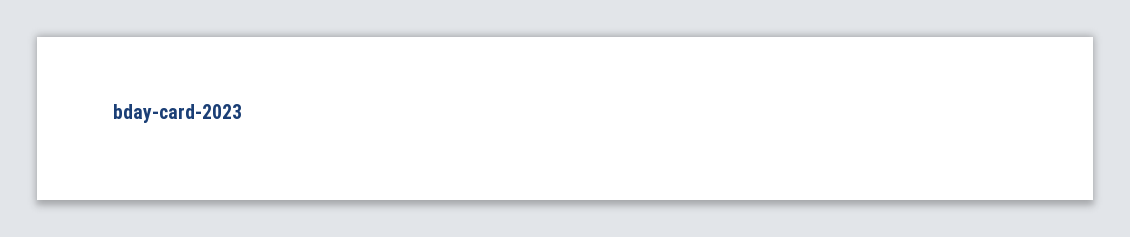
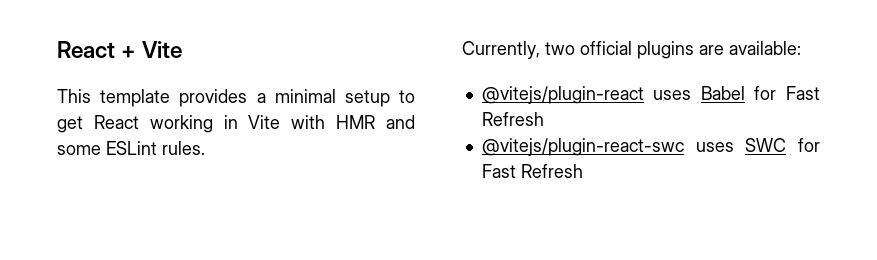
[113,104,242,123] bday-card-2023 -> [57,41,183,58] [57,89,415,107] [57,115,415,133] [57,141,205,155] [462,41,801,59] [481,86,820,104] [481,112,544,126] [481,138,820,156] [481,164,583,178] React + Vite // This template provides a minimal setup to get React working in Vite with HMR and some ESLint rules. // Currently, two official plugins are available: // @vitejs/plugin-react uses Babel for Fast Refresh // @vitejs/plugin-react-swc uses SWC for Fast Refresh

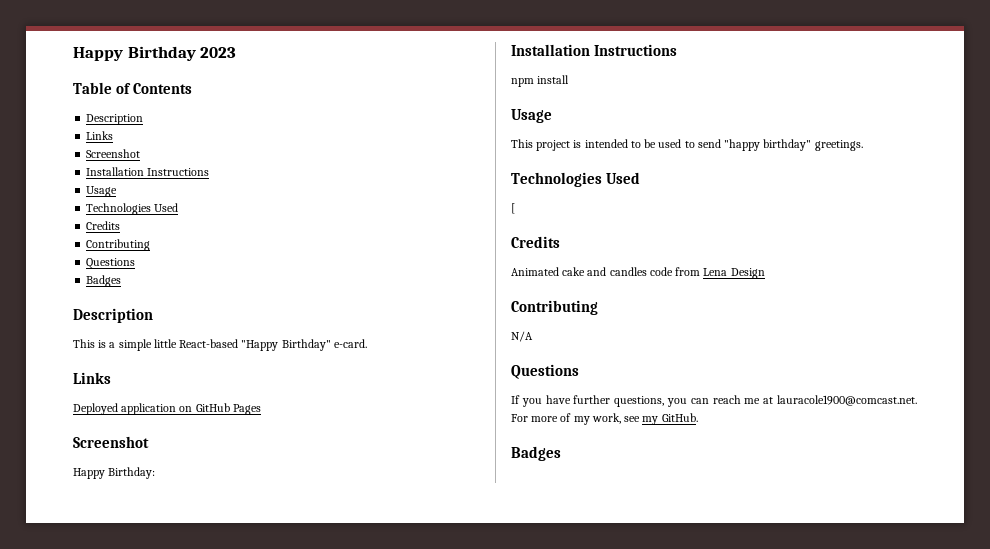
[57,41,183,58] [57,89,415,107] [57,115,415,133] [57,141,205,155] [462,41,801,59] [481,86,820,104] [481,112,544,126] [481,138,820,156] [481,164,583,178] React + Vite // This template provides a minimal setup to get React working in Vite with HMR and some ESLint rules. // Currently, two official plugins are available: // @vitejs/plugin-react uses Babel for Fast Refresh // @vitejs/plugin-react-swc uses SWC for Fast Refresh -> [73,46,237,61] [73,82,193,94] [86,114,144,125] [86,131,114,140] [86,149,141,158] [86,167,210,176] [86,186,118,197] [86,203,179,215] [86,221,121,230] [86,239,151,251] [86,258,136,269] [86,275,122,287] [73,308,153,323] [73,339,367,351] [73,372,111,384] [73,403,261,415] [73,436,149,448] [73,467,156,479] [511,44,678,56] [511,75,570,87] [511,109,552,123] [511,139,863,151] [511,172,641,187] [511,203,515,214] [511,236,560,248] [511,267,765,279] [511,300,598,315] [511,331,533,342] [511,364,579,379] [511,395,917,407] [511,413,698,425] [511,446,561,461] Happy Birthday 2023 // Table of Contents // Description // Links // Screenshot // Installation Instructions // Usage // Technologies Used // Credits // Contributing // Questions // Badges // Description // This is a simple little React-based "Happy Birthday" e-card. // Links // Deployed application on GitHub Pages // Screenshot // Happy Birthday: // Installation Instructions // npm install // Usage // This project is intended to be used to send "happy birthday" greetings. // Technologies Used // [ // Credits // Animated cake and candles code from Lena Design // Contributing // N/A // Questions // If you have further questions, you can reach me at lauracole1900@comcast.net. For more of my work, see my GitHub. // Badges

